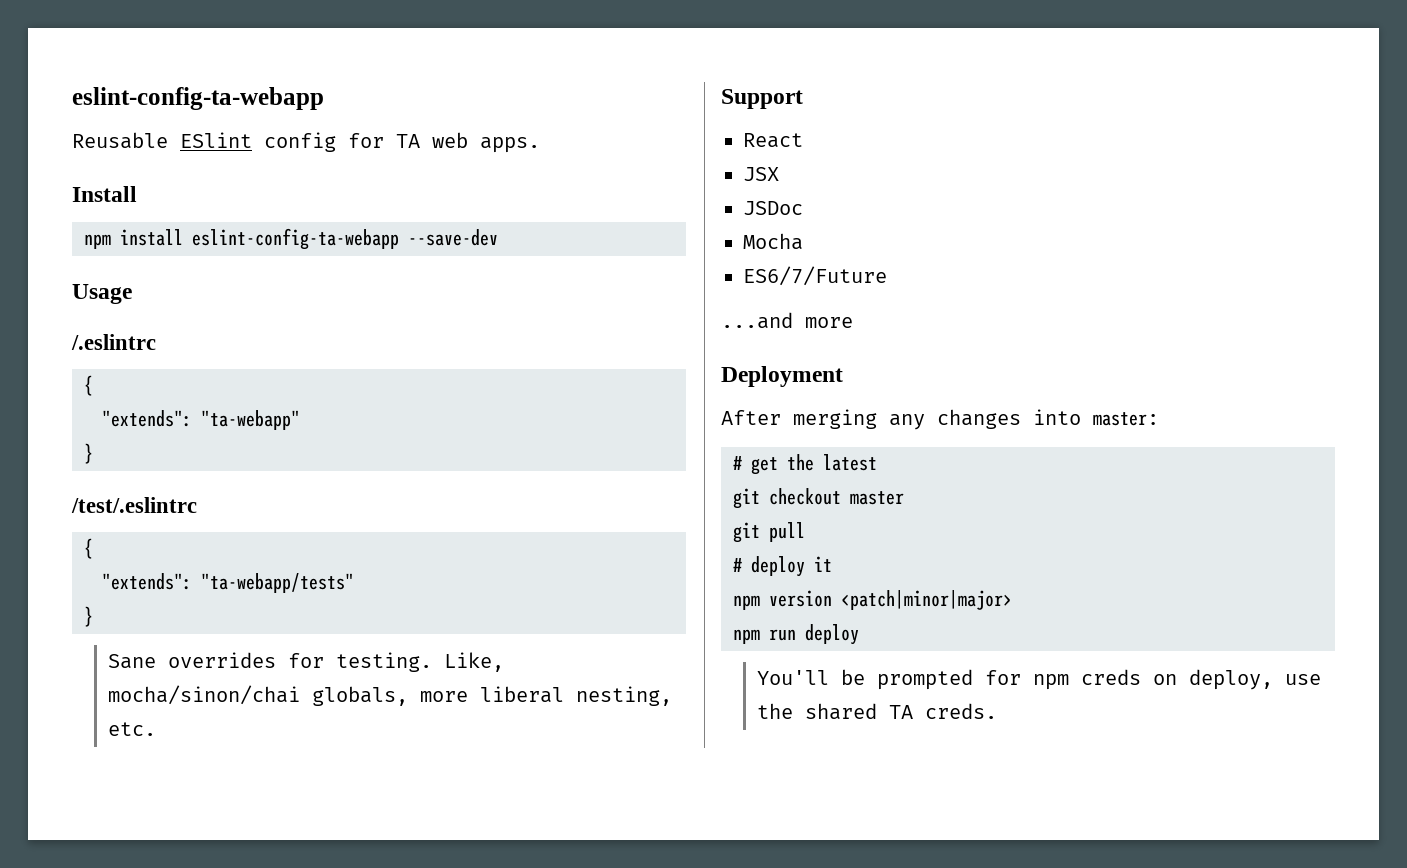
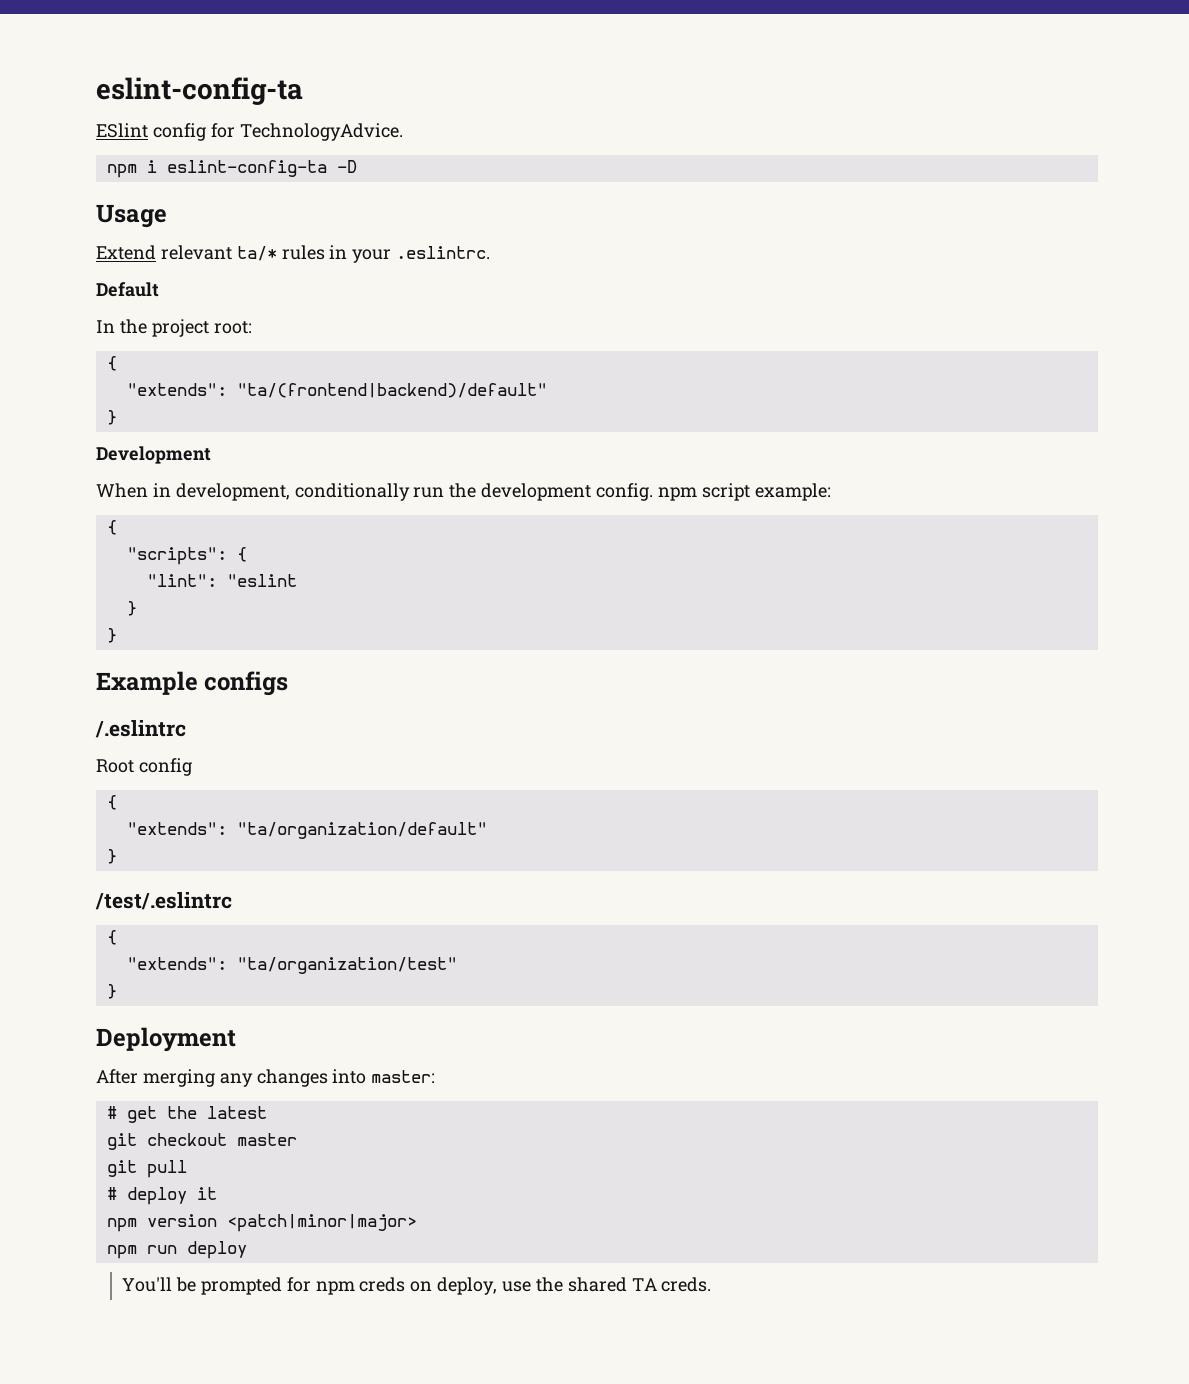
[72,87,324,110] [72,132,168,149] eslint-config-ta-webapp // Reusable -> [96,77,303,105] eslint-config-ta //
[396,132,540,153] [72,186,137,202] [84,228,498,250] [72,284,132,304] [71,334,156,350] [84,375,93,396] [102,410,300,430] TA web apps. // Install // npm install eslint-config-ta-webapp --save-dev // Usage // /.eslintrc // { // "extends": "ta-webapp" -> [239,123,403,141] [106,160,357,178] [96,204,167,228] [96,245,491,263] [96,282,159,297] [96,319,252,337] [106,356,117,371] [126,383,547,398] [106,410,117,425] [96,446,211,464] [96,483,831,501] [106,520,117,535] [126,547,247,565] [146,574,297,587] [126,601,137,616] [106,628,117,643] [96,671,289,696] [95,720,186,738] [96,758,192,776] [106,795,117,810] [126,822,487,839] TechnologyAdvice. // npm i eslint-config-ta -D // Usage // Extend relevant ta/* rules in your .eslintrc. // Default // In the project root: // { // "extends": "ta/(frontend|backend)/default" // } // Development // When in development, conditionally run the development config. npm script example: // { // "scripts": { // "lint": "eslint // } // } // Example configs // /.eslintrc // Root config // { // "extends": "ta/organization/default"
[201,573,354,593] [84,606,93,627] [108,652,505,672] [108,685,673,706] [108,722,157,736] [721,89,803,109] [743,133,803,148] [743,167,779,181] [743,201,803,215] [743,233,803,250] [743,266,887,286] [721,312,853,329] "ta-webapp/tests" // } // Sane overrides for testing. Like, mocha/sinon/chai globals, more liberal nesting, etc. // Support // React // JSX // JSDoc // Mocha // ES6/7/Future // ...and more -> [236,957,457,974] [106,984,117,999] "ta/organization/test" // }

